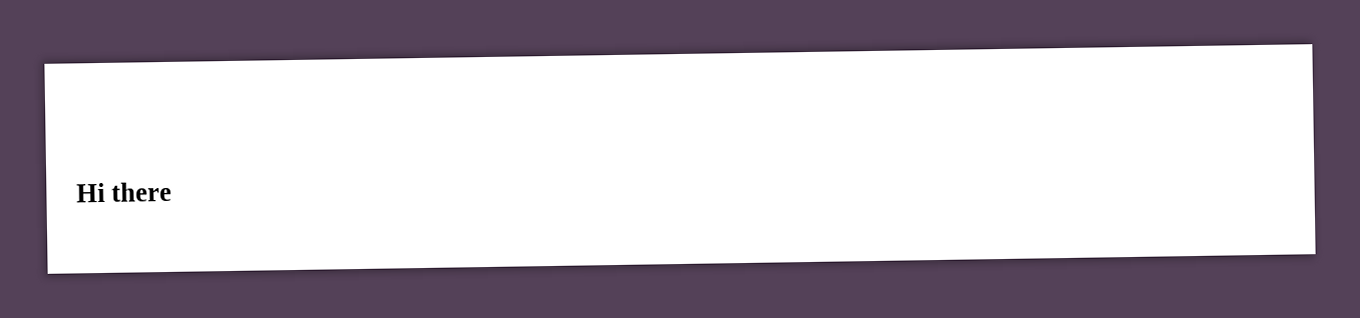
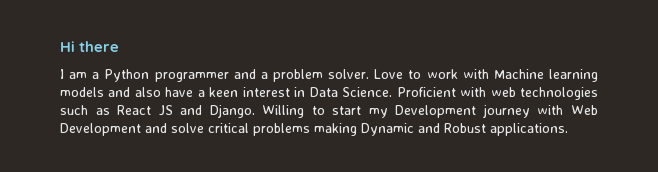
(173, 191) none -> [60,69,599,82] [60,87,598,100] [60,104,598,118] [60,123,568,136] // I am a Python programmer and a problem solver. Love to work with Machine learning models and also have a keen interest in Data Science. Proficient with web technologies such as React JS and Django. Willing to start my Development journey with Web Development and solve critical problems making Dynamic and Robust applications.

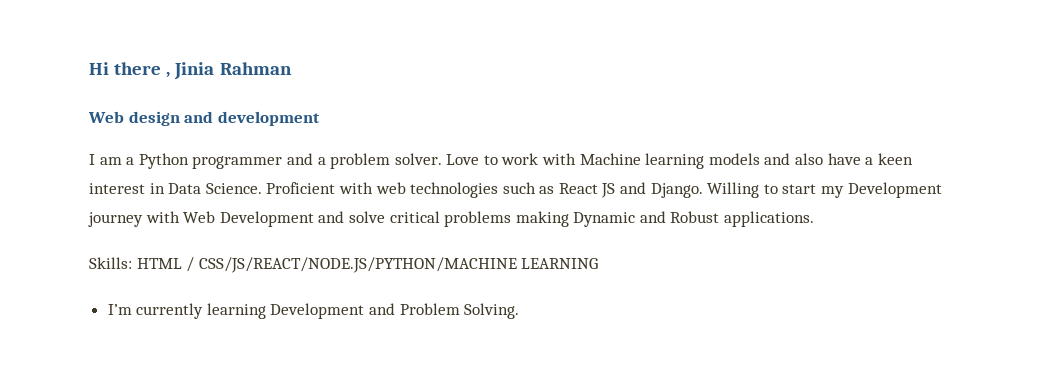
(120, 46) none -> [166,62,292,80] [88,111,320,126] , Jinia Rahman // Web design and development
(568, 129) none -> [89,257,599,273] [107,303,520,319] // Skills: HTML / CSS/JS/REACT/NODE.JS/PYTHON/MACHINE LEARNING // I’m currently learning Development and Problem Solving.

